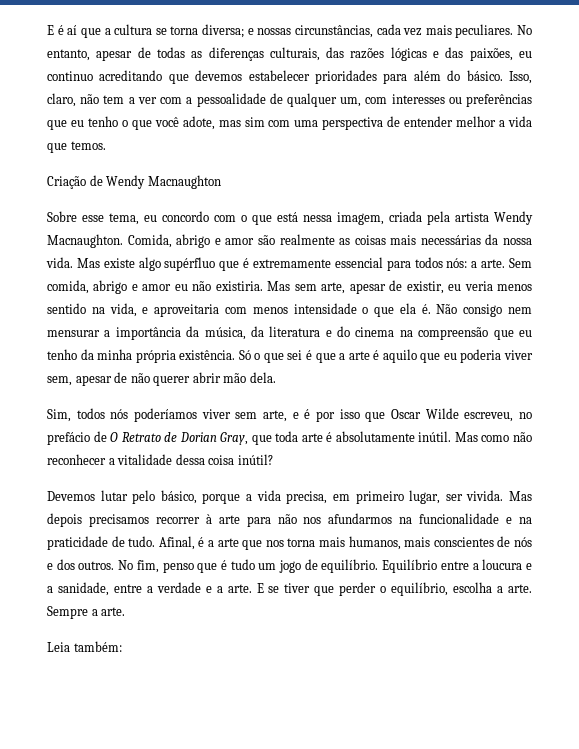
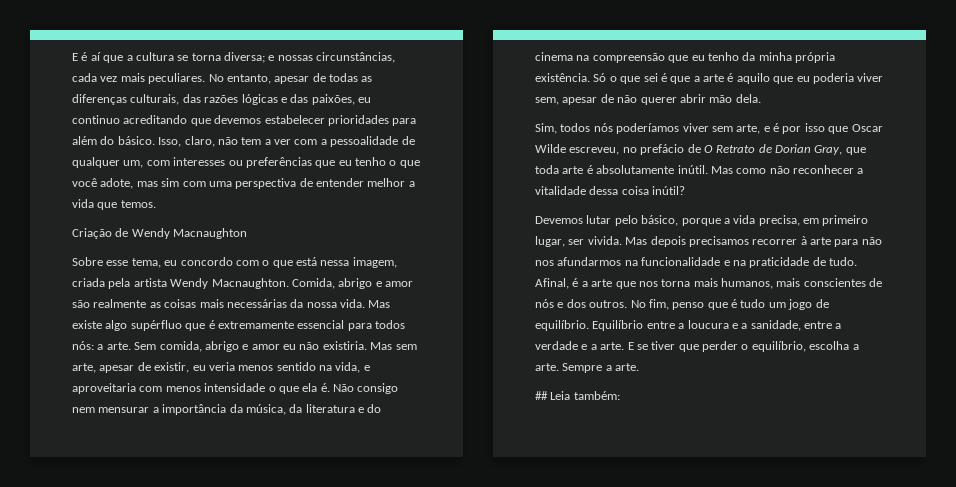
(126, 611) none -> [535,391,548,400] ##

